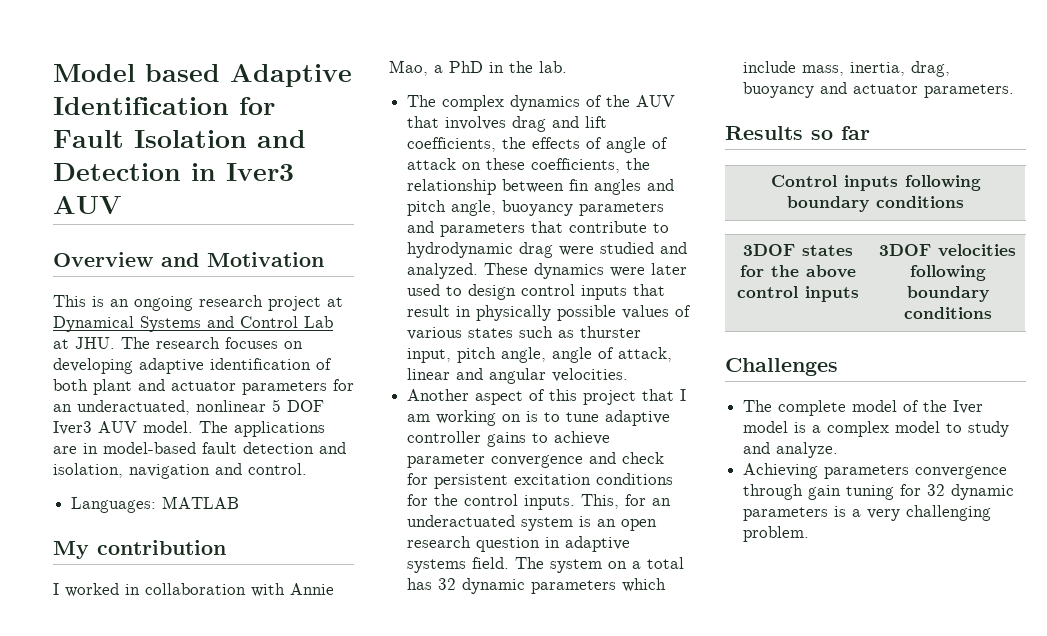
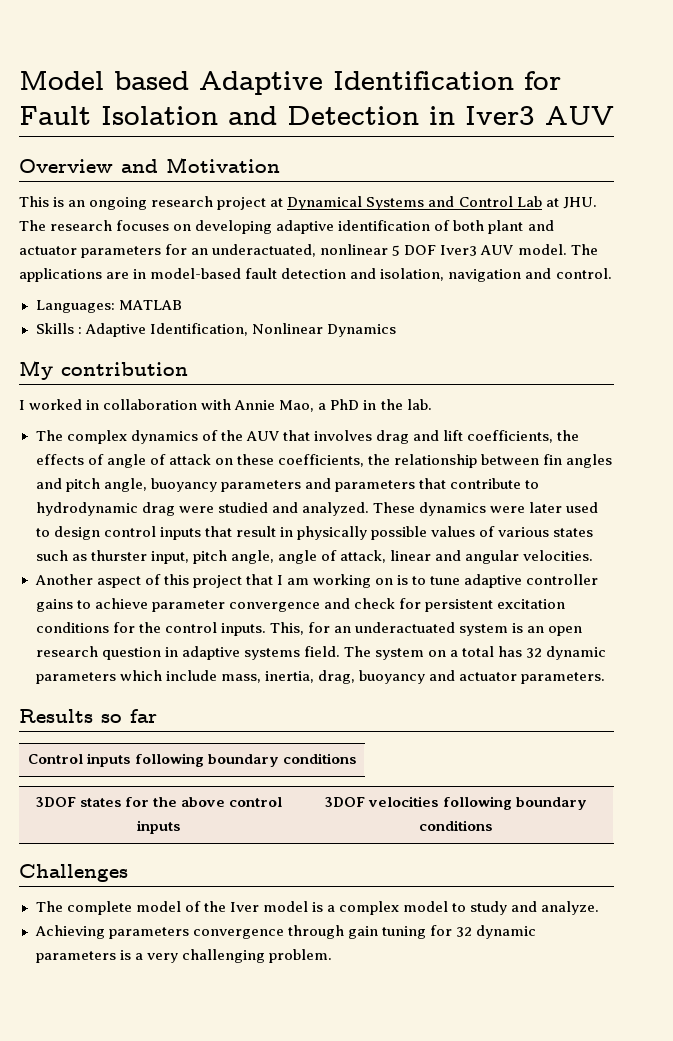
(240, 502) none -> [35,323,396,337] // Skills : Adaptive Identification, Nonlinear Dynamics

